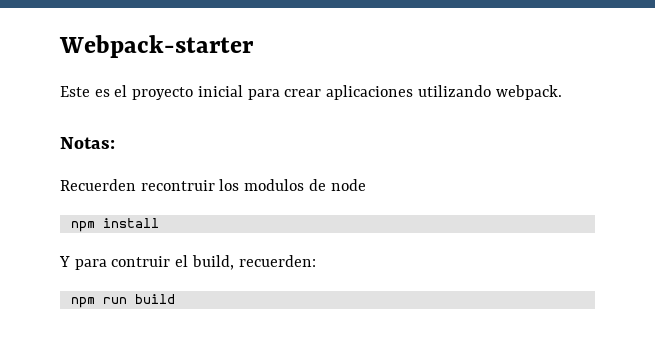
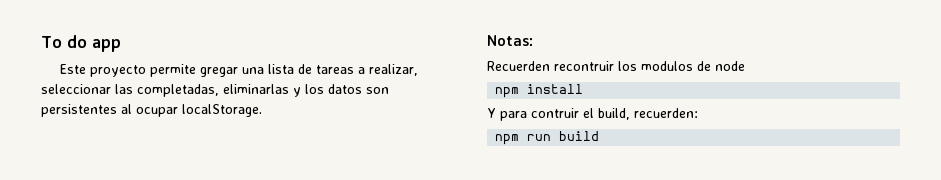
[59,35,254,58] [60,85,562,100] Webpack-starter // Este es el proyecto inicial para crear aplicaciones utilizando webpack. -> [41,35,121,52] [59,64,418,77] [41,84,389,97] [41,104,262,117] To do app // Este proyecto permite gregar una lista de tareas a realizar, seleccionar las completadas, eliminarlas y los datos son persistentes al ocupar localStorage.

